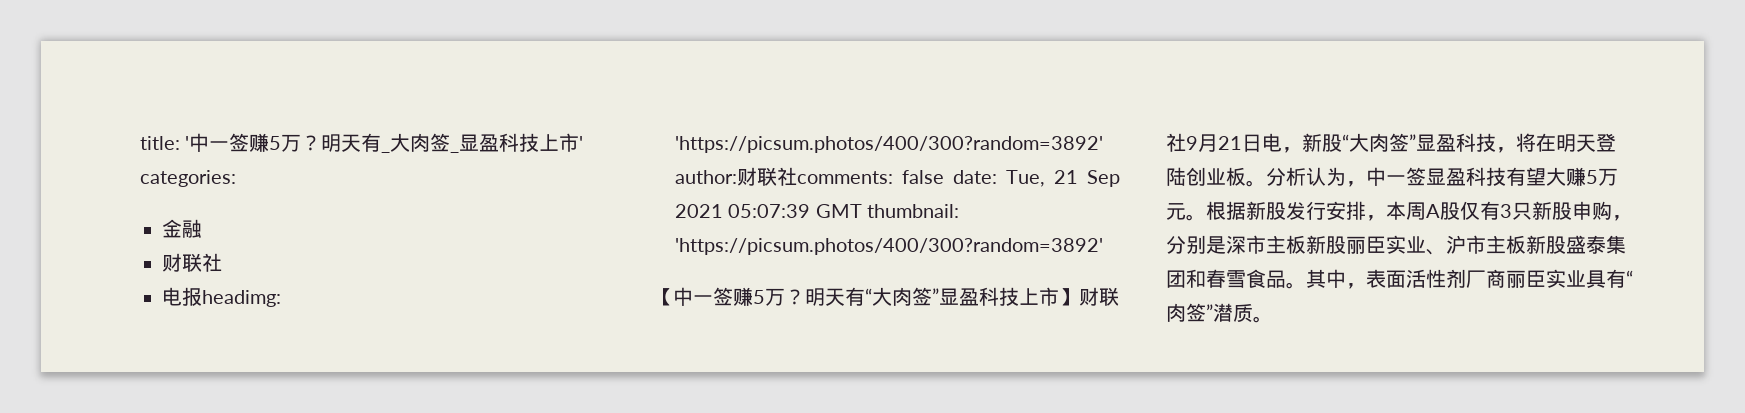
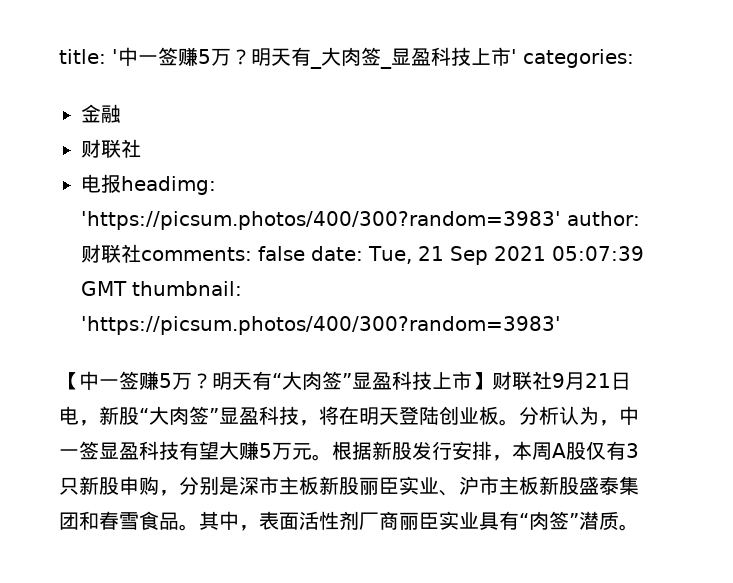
[675,136,1103,153] 'https://picsum.photos/400/300?random=3892' -> [81,211,561,230] 'https://picsum.photos/400/300?random=3983'
[675,238,1103,255] 'https://picsum.photos/400/300?random=3892' -> [81,316,561,335] 'https://picsum.photos/400/300?random=3983'

